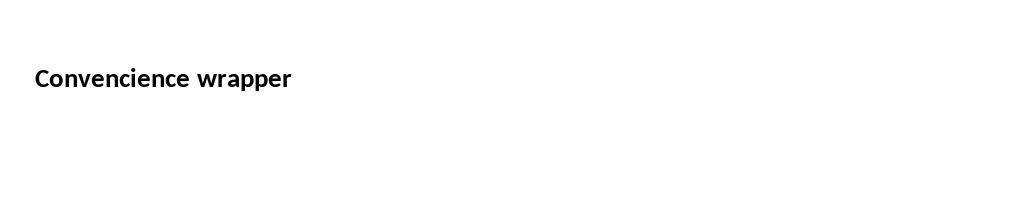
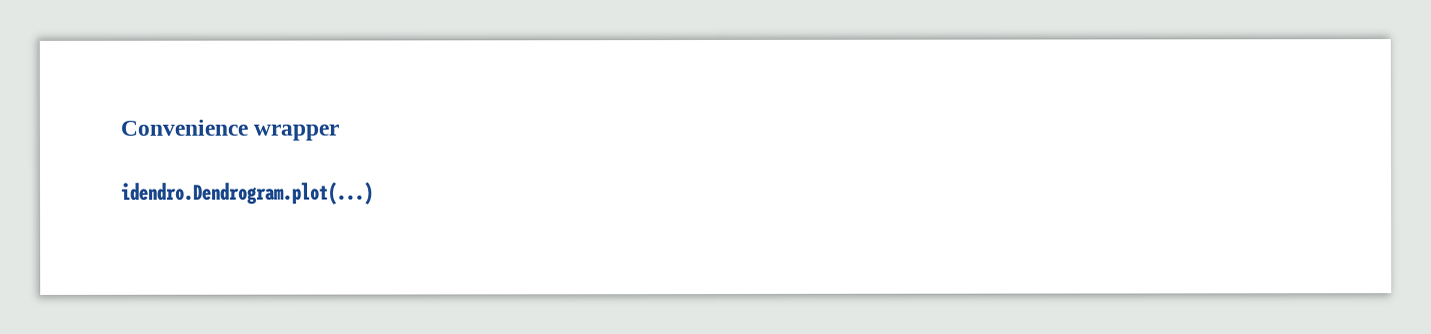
[35,68,190,87] Convencience -> [120,119,248,136] Convenience
(293, 82) none -> [121,181,374,205] // idendro.Dendrogram.plot(...)

